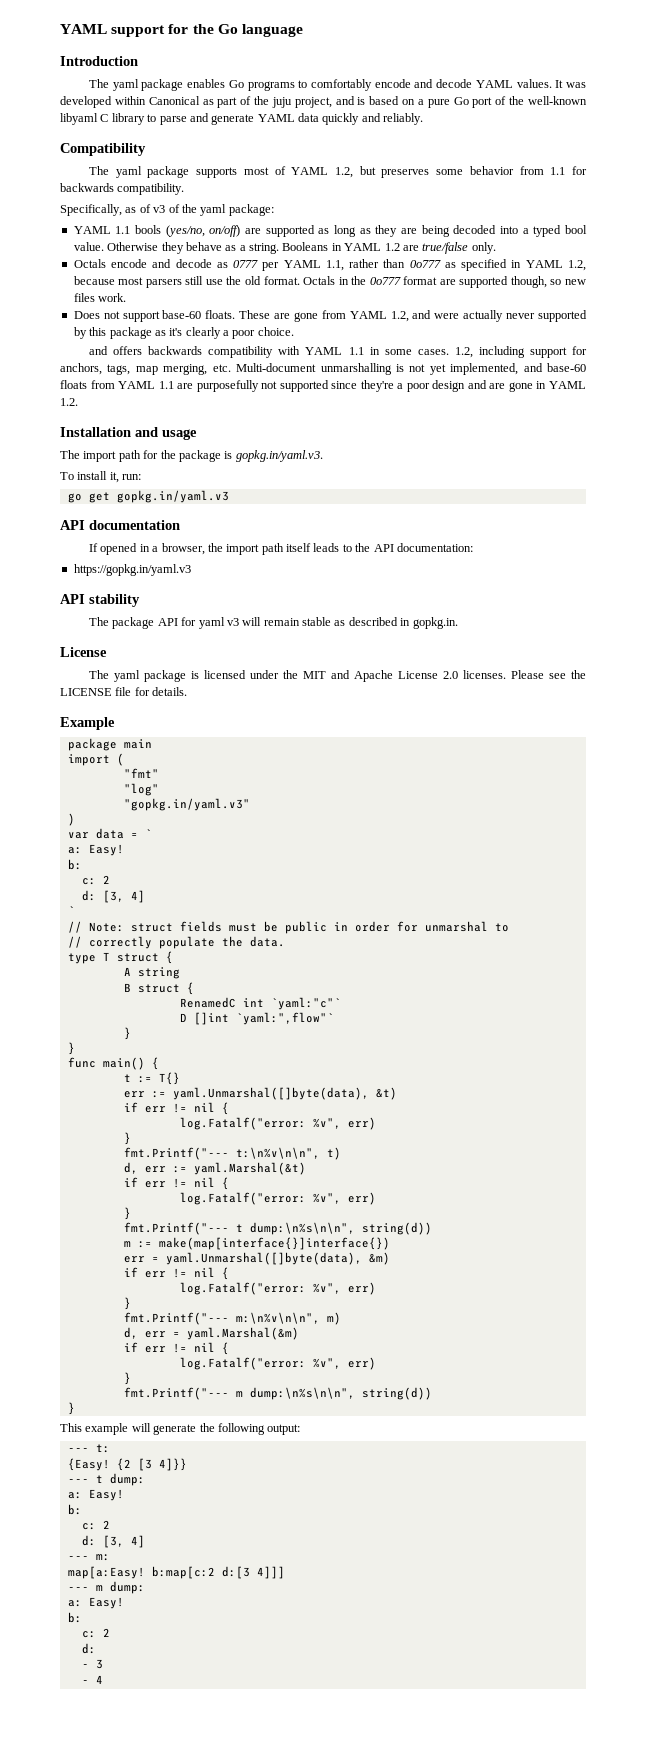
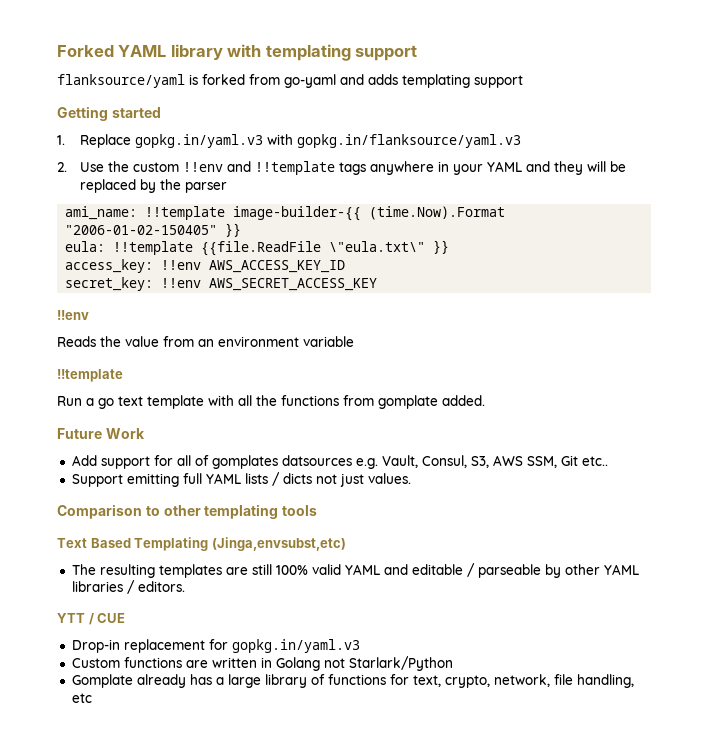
[60,24,303,37] [60,56,138,66] [89,79,586,91] [60,96,588,108] [60,113,424,125] [60,143,146,156] [89,166,587,178] [60,183,185,195] [60,204,274,216] [73,225,588,237] [73,242,496,254] [73,259,586,271] [73,276,586,288] [73,293,127,302] [73,310,587,322] [73,327,294,339] [89,346,587,358] [60,363,587,375] [60,380,586,392] [60,398,78,406] [60,427,197,440] [60,450,323,462] [60,471,142,483] [67,490,229,503] [60,520,180,530] [89,543,473,555] [73,564,191,576] [60,594,140,607] [89,617,458,629] [60,647,107,657] [89,670,586,682] [60,687,188,696] [60,717,115,730] [67,738,152,751] [67,753,124,766] [123,768,159,778] [123,783,159,796] [123,798,250,811] [67,813,75,826] [67,828,152,839] [67,844,124,856] [67,859,82,870] [81,875,110,885] [81,890,145,903] [67,906,75,915] [67,921,509,934] [67,936,285,949] [67,951,173,964] [123,967,180,979] [123,982,194,995] [179,997,341,1010] [179,1012,334,1025] [123,1027,131,1040] [67,1042,75,1055] [67,1057,159,1070] [123,1072,180,1085] [123,1087,397,1100] [123,1102,229,1115] [179,1117,376,1130] [123,1132,131,1145] [123,1147,341,1160] [123,1162,306,1175] [123,1177,229,1190] [179,1192,376,1205] [123,1207,131,1220] [123,1222,432,1235] [123,1237,390,1250] [123,1252,390,1265] [123,1267,229,1280] [179,1282,376,1295] [123,1297,131,1310] [123,1312,341,1325] [123,1327,299,1340] [123,1342,229,1355] [179,1357,376,1370] [123,1372,131,1385] [123,1387,432,1400] [67,1402,75,1415] [60,1423,301,1435] [67,1444,110,1453] [67,1458,187,1471] [67,1473,145,1486] [67,1489,124,1501] [67,1504,82,1515] [81,1520,110,1530] [81,1535,145,1548] [67,1554,110,1561] [67,1566,285,1579] [67,1581,145,1594] [67,1597,124,1609] [67,1612,82,1623] [81,1628,110,1638] [81,1643,96,1654] [81,1659,103,1669] [81,1675,103,1684] YAML support for the Go language // Introduction // The yaml package enables Go programs to comfortably encode and decode YAML values. It was developed within Canonical as part of the juju project, and is based on a pure Go port of the well-known libyaml C library to parse and generate YAML data quickly and reliably. // Compatibility // The yaml package supports most of YAML 1.2, but preserves some behavior from 1.1 for backwards compatibility. // Specifically, as of v3 of the yaml package: // YAML 1.1 bools (yes/no, on/off) are supported as long as they are being decoded into a typed bool value. Otherwise they behave as a string. Booleans in YAML 1.2 are true/false only. // Octals encode and decode as 0777 per YAML 1.1, rather than 0o777 as specified in YAML 1.2, because most parsers still use the old format. Octals in the 0o777 format are supported though, so new files work. // Does not support base-60 floats. These are gone from YAML 1.2, and were actually never supported by this package as it's clearly a poor choice. // and offers backwards compatibility with YAML 1.1 in some cases. 1.2, including support for anchors, tags, map merging, etc. Multi-document unmarshalling is not yet implemented, and base-60 floats from YAML 1.1 are purposefully not supported since they're a poor design and are gone in YAML 1.2. // Installation and usage // The import path for the package is gopkg.in/yaml.v3. // To install it, run: // go get gopkg.in/yaml.v3 // API documentation // If opened in a browser, the import path itself leads to the API documentation: // https://gopkg.in/yaml.v3 // API stability // The package API for yaml v3 will remain stable as described in gopkg.in. // License // The yaml package is licensed under the MIT and Apache License 2.0 licenses. Please see the LICENSE file for details. // Example // package main // import ( // "fmt" // "log" // "gopkg.in/yaml.v3" // ) // var data = ` // a: Easy! // b: // c: 2 // d: [3, 4] // ` // // Note: struct fields must be public in order for unmarshal to // // correctly populate the data. // type T struct { // A string // B struct { // RenamedC int `yaml:"c"` // D []int `yaml:",flow"` // } // } // func main() { // t := T{} // err := yaml.Unmarshal([]byte(data), &t) // if err != nil { // log.Fatalf("error: %v", err) // } // fmt.Printf("--- t:\n%v\n\n", t) // d, err := yaml.Marshal(&t) // if err != nil { // log.Fatalf("error: %v", err) // } // fmt.Printf("--- t dump:\n%s\n\n", string(d)) // m := make(map[interface{}]interface{}) // err = yaml.Unmarshal([]byte(data), &m) // if err != nil { // log.Fatalf("error: %v", err) // } // fmt.Printf("--- m:\n%v\n\n", m) // d, err = yaml.Marshal(&m) // if err != nil { // log.Fatalf("error: %v", err) // } // fmt.Printf("--- m dump:\n%s\n\n", string(d)) // } // This example will generate the following output: // --- t: // {Easy! {2 [3 4]}} // --- t dump: // a: Easy! // b: // c: 2 // d: [3, 4] // --- m: // map[a:Easy! b:map[c:2 d:[3 4]]] // --- m dump: // a: Easy! // b: // c: 2 // d: // - 3 // - 4 -> [57,44,418,61] [57,74,523,88] [57,106,161,121] [57,134,522,148] [57,161,627,175] [80,179,228,193] [65,206,506,221] [65,223,242,237] [65,240,450,256] [65,259,346,273] [65,277,378,291] [57,310,89,320] [57,336,354,347] [57,369,123,382] [57,395,485,409] [57,428,145,439] [71,455,608,469] [71,472,411,487] [57,504,318,519] [57,537,346,551] [71,563,639,578] [71,580,185,594] [57,613,126,625] [71,639,360,653] [71,656,453,671] [71,674,634,688] [71,693,92,703] Forked YAML library with templating support // flanksource/yaml is forked from go-yaml and adds templating support // Getting started // 1. Replace gopkg.in/yaml.v3 with gopkg.in/flanksource/yaml.v3 // 2. Use the custom !!env and !!template tags anywhere in your YAML and they will be replaced by the parser // ami_name: !!template image-builder-{{ (time.Now).Format "2006-01-02-150405" }} // eula: !!template {{file.ReadFile \"eula.txt\" }} // access_key: !!env AWS_ACCESS_KEY_ID // secret_key: !!env AWS_SECRET_ACCESS_KEY // !!env // Reads the value from an environment variable // !!template // Run a go text template with all the functions from gomplate added. // Future Work // Add support for all of gomplates datsources e.g. Vault, Consul, S3, AWS SSM, Git etc.. // Support emitting full YAML lists / dicts not just values. // Comparison to other templating tools // Text Based Templating (Jinga,envsubst,etc) // The resulting templates are still 100% valid YAML and editable / parseable by other YAML libraries / editors. // YTT / CUE // Drop-in replacement for gopkg.in/yaml.v3 // Custom functions are written in Golang not Starlark/Python // Gomplate already has a large library of functions for text, crypto, network, file handling, etc

